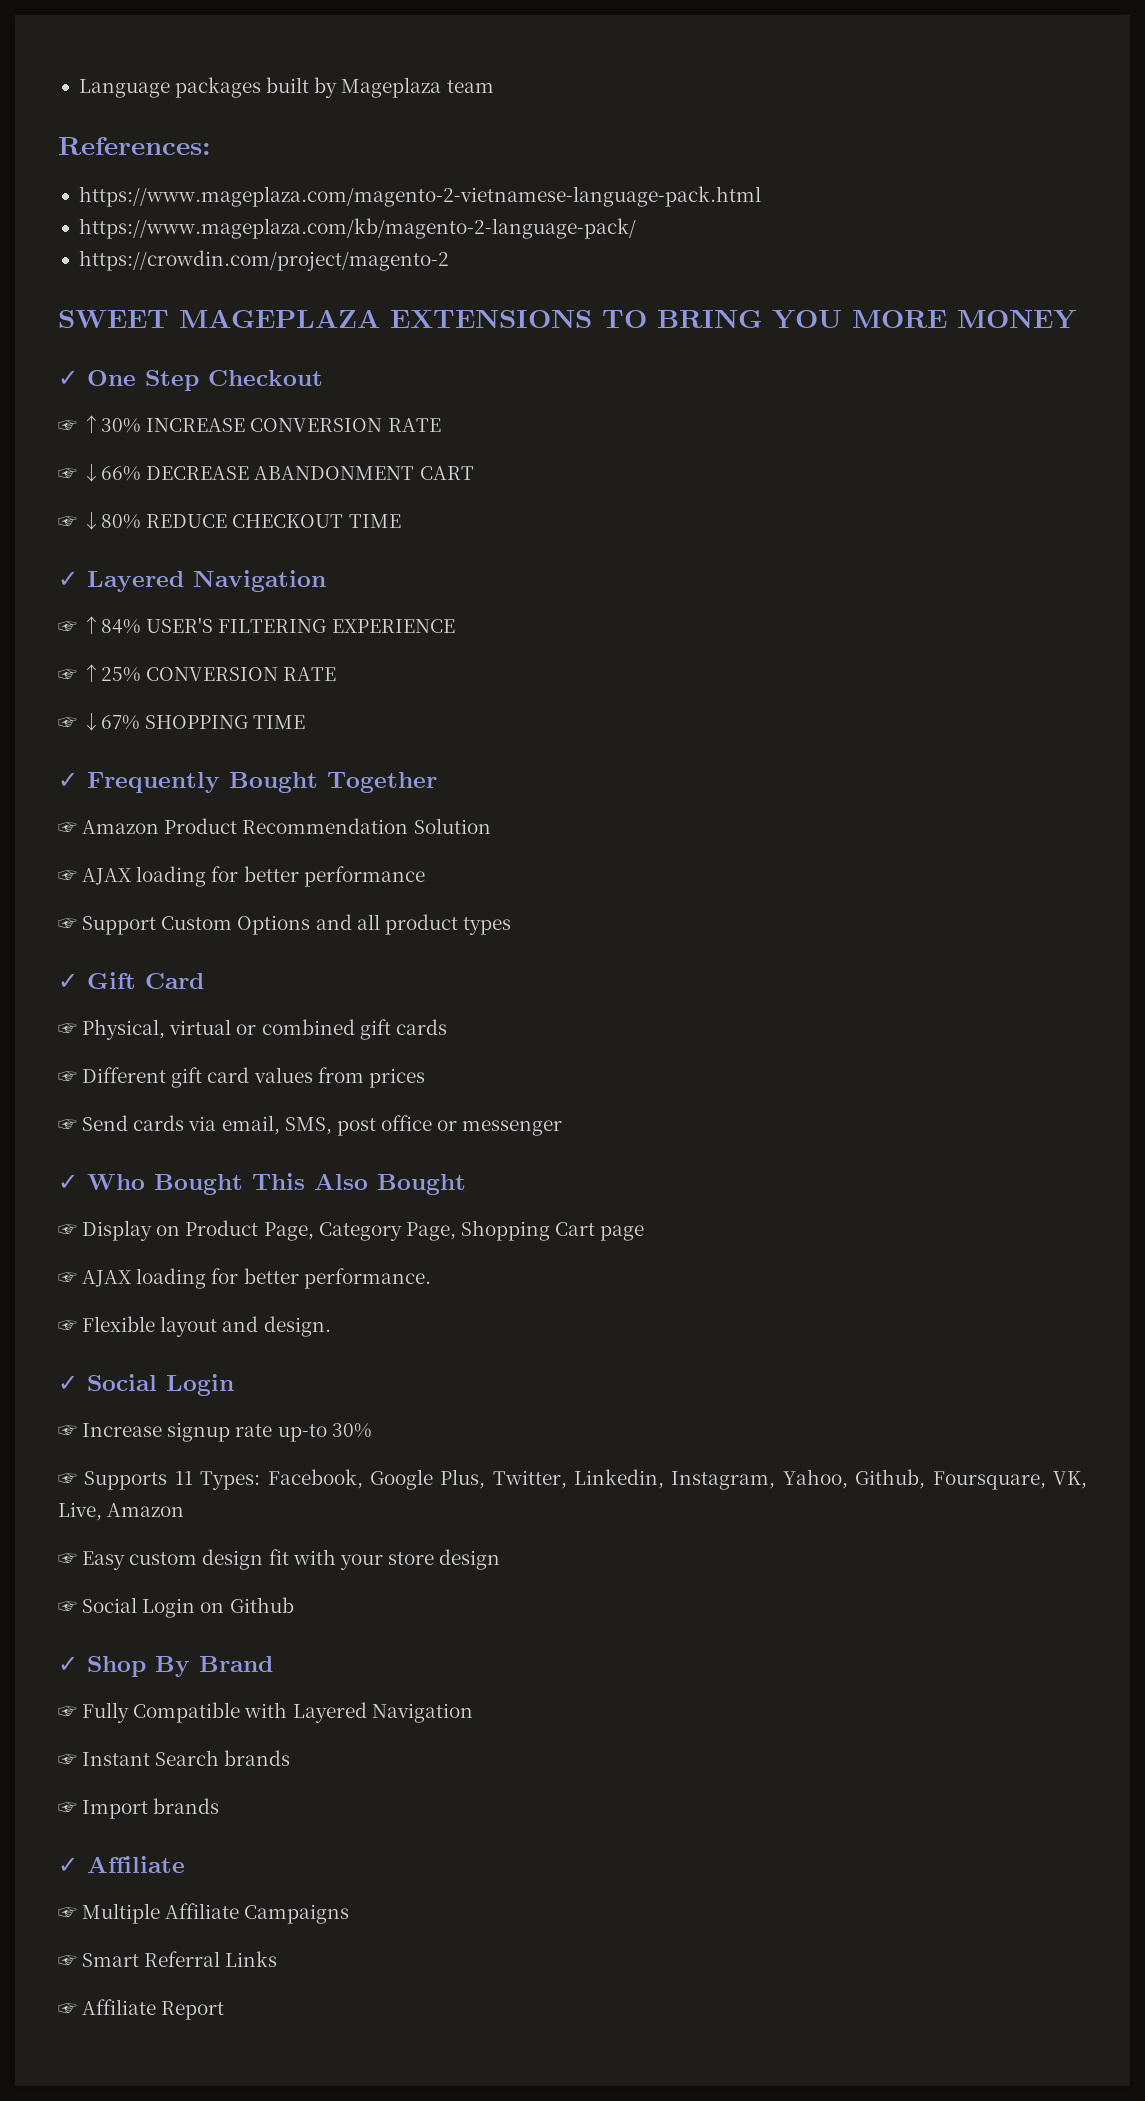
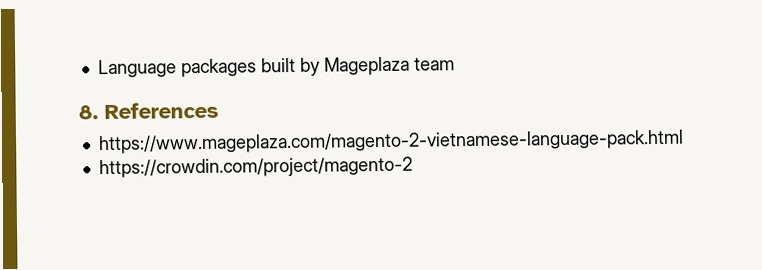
[58,137,211,155] References: -> [78,101,219,120] 8. References
[78,218,636,239] // https://www.mageplaza.com/kb/magento-2-language-pack/ -> (684, 142) none
[58,309,1076,329] [58,370,323,391] [58,415,441,433] [58,464,474,482] [58,512,401,530] [58,570,326,592] [58,616,455,634] [58,664,337,682] [58,713,306,731] [58,772,437,793] [58,818,491,834] [58,866,425,887] [58,914,511,935] [58,972,204,989] [58,1019,447,1040] [58,1067,425,1088] [58,1115,563,1136] [58,1173,466,1195] [58,1220,645,1241] [58,1268,431,1289] [58,1316,331,1337] [58,1374,234,1396] [58,1422,372,1442] [58,1469,1087,1490] [58,1502,185,1521] [58,1549,501,1570] [58,1597,294,1618] [58,1656,273,1677] [58,1702,473,1723] [58,1750,291,1766] [58,1798,220,1819] [58,1856,185,1873] [58,1903,350,1924] [58,1951,278,1967] [58,1999,225,2020] // SWEET MAGEPLAZA EXTENSIONS TO BRING YOU MORE MONEY // ✓ One Step Checkout // ☞ ↑30% INCREASE CONVERSION RATE // ☞ ↓66% DECREASE ABANDONMENT CART // ☞ ↓80% REDUCE CHECKOUT TIME // ✓ Layered Navigation // ☞ ↑84% USER'S FILTERING EXPERIENCE // ☞ ↑25% CONVERSION RATE // ☞ ↓67% SHOPPING TIME // ✓ Frequently Bought Together // ☞ Amazon Product Recommendation Solution // ☞ AJAX loading for better performance // ☞ Support Custom Options and all product types // ✓ Gift Card // ☞ Physical, virtual or combined gift cards // ☞ Different gift card values from prices // ☞ Send cards via email, SMS, post office or messenger // ✓ Who Bought This Also Bought // ☞ Display on Product Page, Category Page, Shopping Cart page // ☞ AJAX loading for better performance. // ☞ Flexible layout and design. // ✓ Social Login // ☞ Increase signup rate up-to 30% // ☞ Supports 11 Types: Facebook, Google Plus, Twitter, Linkedin, Instagram, Yahoo, Github, Foursquare, VK, Live, Amazon // ☞ Easy custom design fit with your store design // ☞ Social Login on Github // ✓ Shop By Brand // ☞ Fully Compatible with Layered Navigation // ☞ Instant Search brands // ☞ Import brands // ✓ Affiliate // ☞ Multiple Affiliate Campaigns // ☞ Smart Referral Links // ☞ Affiliate Report -> (413, 167) none

